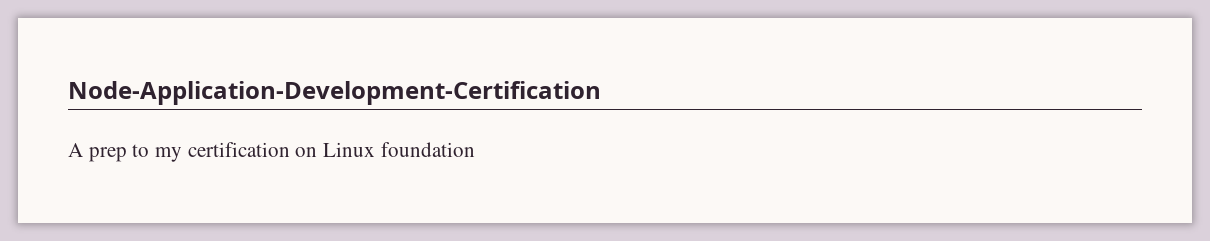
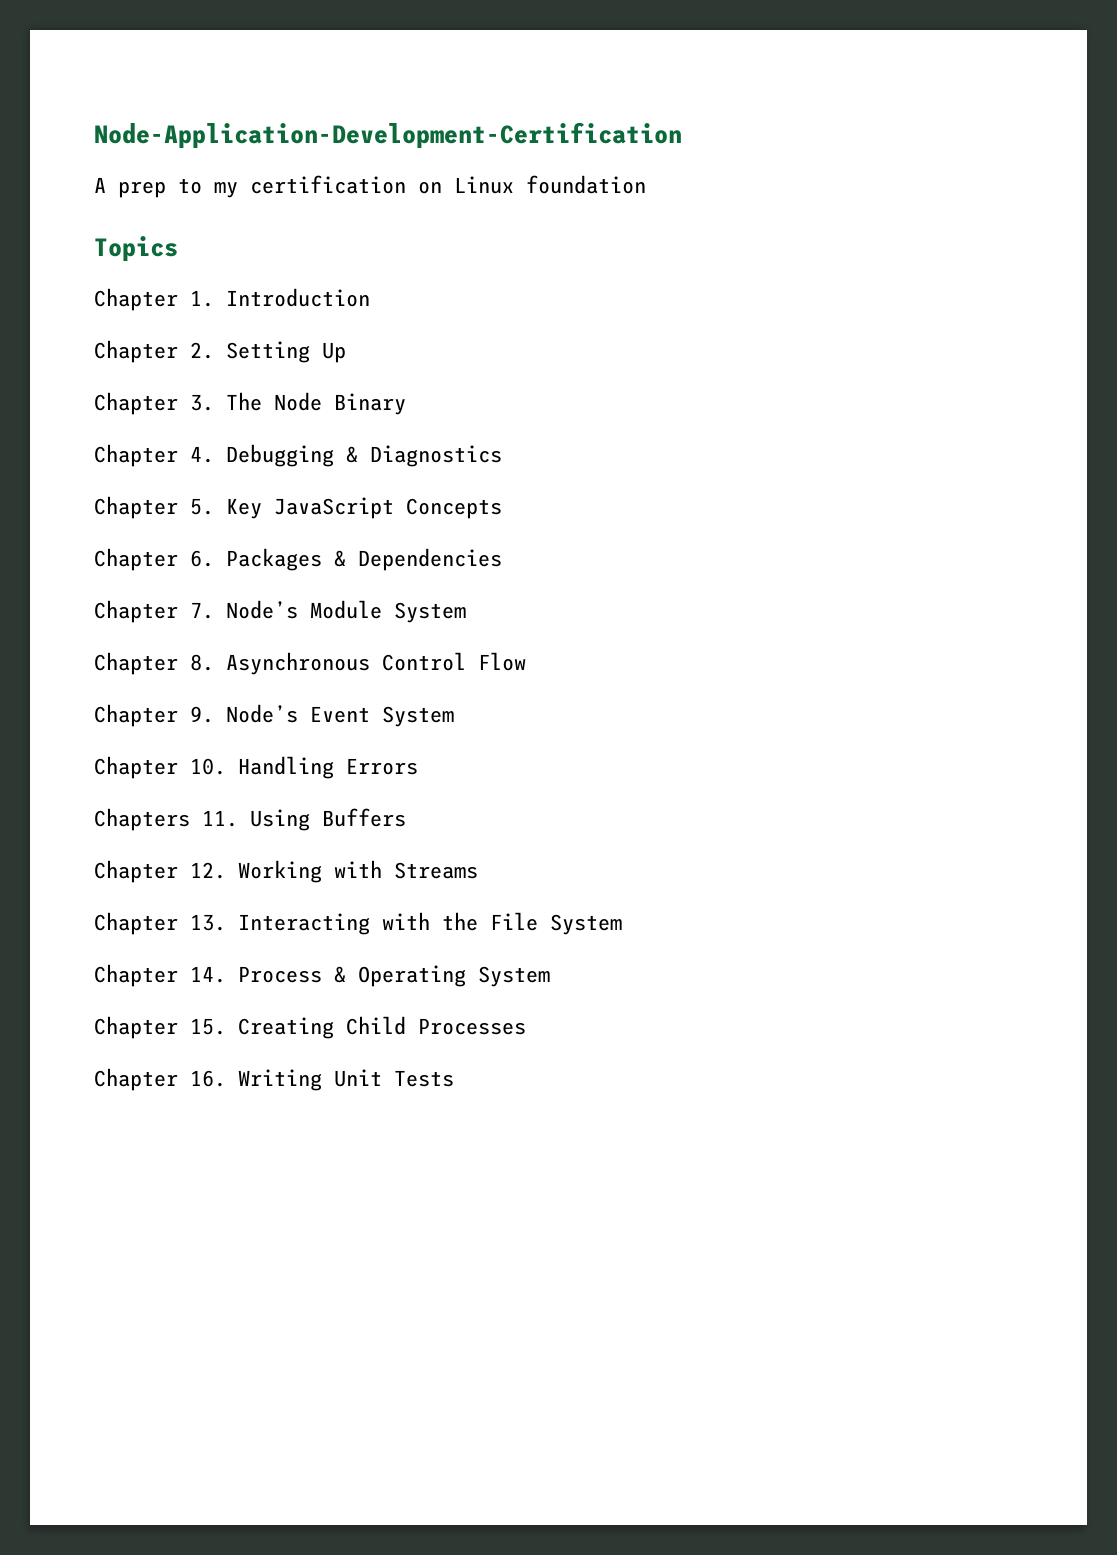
(475, 149) none -> [94,236,178,261] [94,288,370,311] [94,340,346,363] [94,392,406,415] [94,444,502,467] [94,496,502,519] [94,548,502,571] [94,600,466,623] [94,652,526,675] [94,704,454,727] [94,756,418,779] [94,808,406,831] [94,860,478,883] [94,912,622,935] [94,964,550,987] [94,1016,526,1039] [94,1068,454,1091] // Topics // Chapter 1. Introduction // Chapter 2. Setting Up // Chapter 3. The Node Binary // Chapter 4. Debugging & Diagnostics // Chapter 5. Key JavaScript Concepts // Chapter 6. Packages & Dependencies // Chapter 7. Node’s Module System // Chapter 8. Asynchronous Control Flow // Chapter 9. Node’s Event System // Chapter 10. Handling Errors // Chapters 11. Using Buffers // Chapter 12. Working with Streams // Chapter 13. Interacting with the File System // Chapter 14. Process & Operating System // Chapter 15. Creating Child Processes // Chapter 16. Writing Unit Tests

